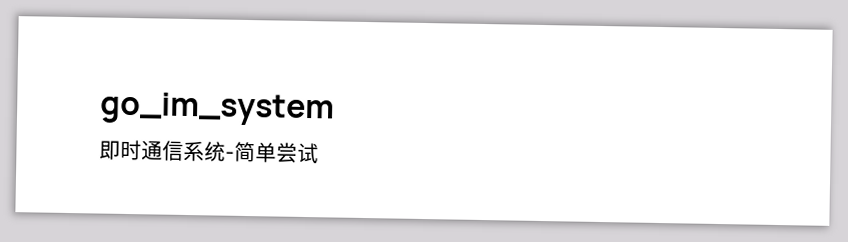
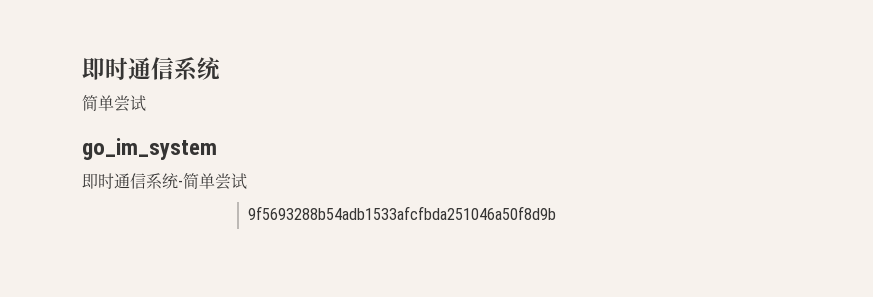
(99, 109) none -> [82,57,221,81] [82,95,146,112] 即时通信系统 // 简单尝试 //
(319, 153) none -> [247,206,556,220] // 9f5693288b54adb1533afcfbda251046a50f8d9b

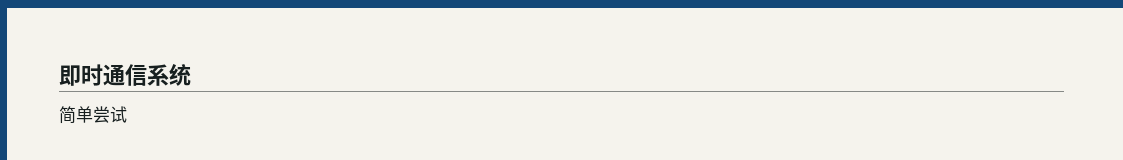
[82,138,217,160] [82,173,247,190] [247,206,556,220] // go_im_system // 即时通信系统-简单尝试 // 9f5693288b54adb1533afcfbda251046a50f8d9b -> (127, 114) none

